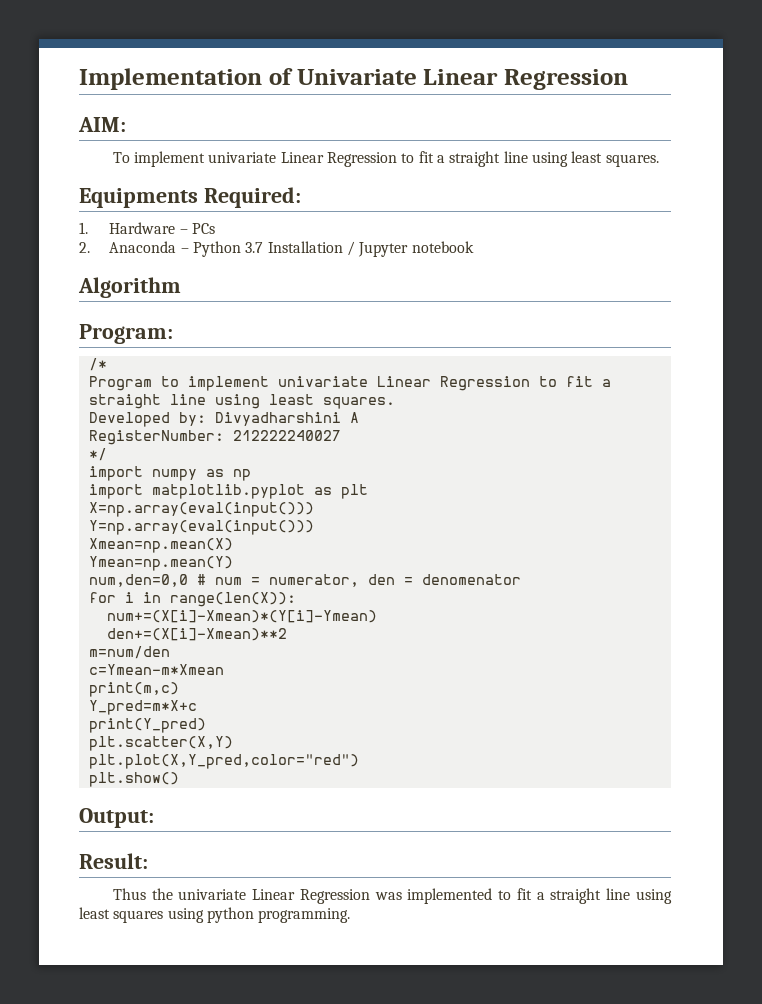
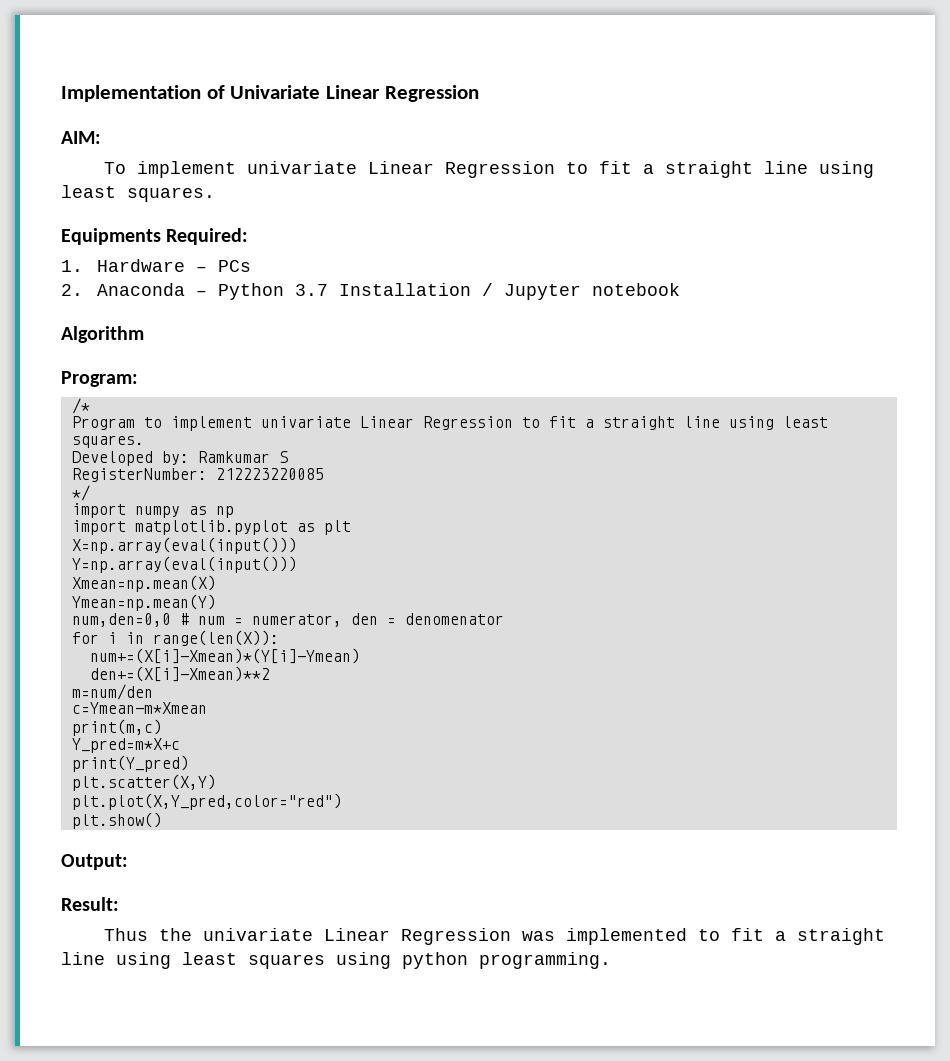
[214,412,359,426] Divyadharshini A -> [197,451,288,463] Ramkumar S
[232,430,341,441] 212222240027 -> [215,468,324,480] 212223220085

